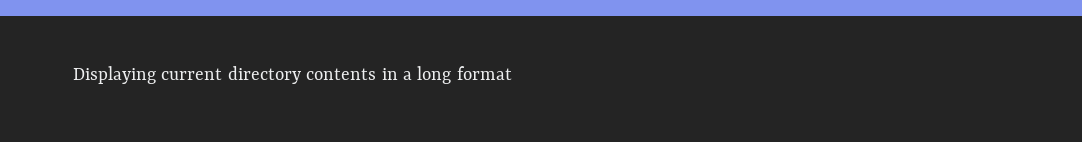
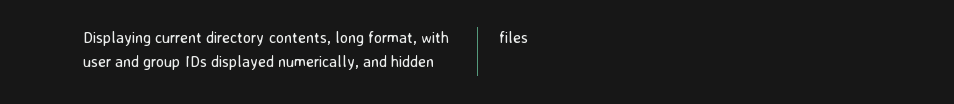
[306,66,512,84] contents in a long format -> [268,31,450,46] [83,55,435,70] [499,31,528,43] contents, long format, with user and group IDs displayed numerically, and hidden files

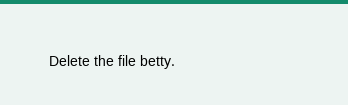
[83,31,450,46] [83,55,435,70] [499,31,528,43] Displaying current directory contents, long format, with user and group IDs displayed numerically, and hidden files -> [49,55,175,69] Delete the file betty.

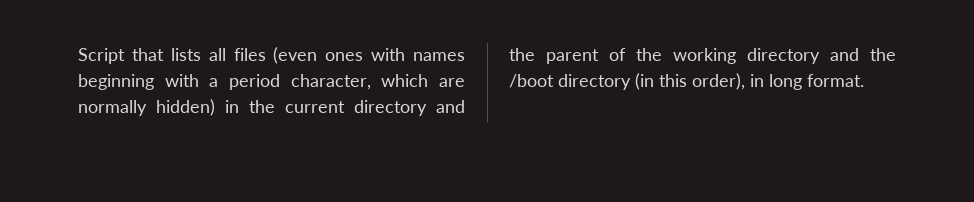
[49,55,175,69] Delete the file betty. -> [78,47,465,64] [78,74,465,90] [78,99,465,116] [509,48,896,64] [509,73,864,90] Script that lists all files (even ones with names beginning with a period character, which are normally hidden) in the current directory and the parent of the working directory and the /boot directory (in this order), in long format.

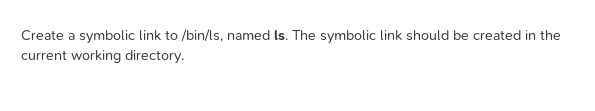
[78,47,465,64] [78,74,465,90] [78,99,465,116] [509,48,896,64] [509,73,864,90] Script that lists all files (even ones with names beginning with a period character, which are normally hidden) in the current directory and the parent of the working directory and the /boot directory (in this order), in long format. -> [21,29,561,44] [21,50,184,64] Create a symbolic link to /bin/ls, named ls. The symbolic link should be created in the current working directory.

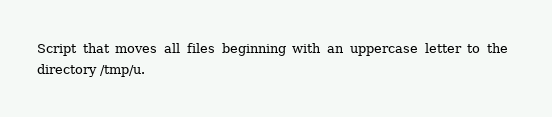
[21,29,561,44] [21,50,184,64] Create a symbolic link to /bin/ls, named ls. The symbolic link should be created in the current working directory. -> [37,43,509,56] [37,64,145,77] Script that moves all files beginning with an uppercase letter to the directory /tmp/u.

